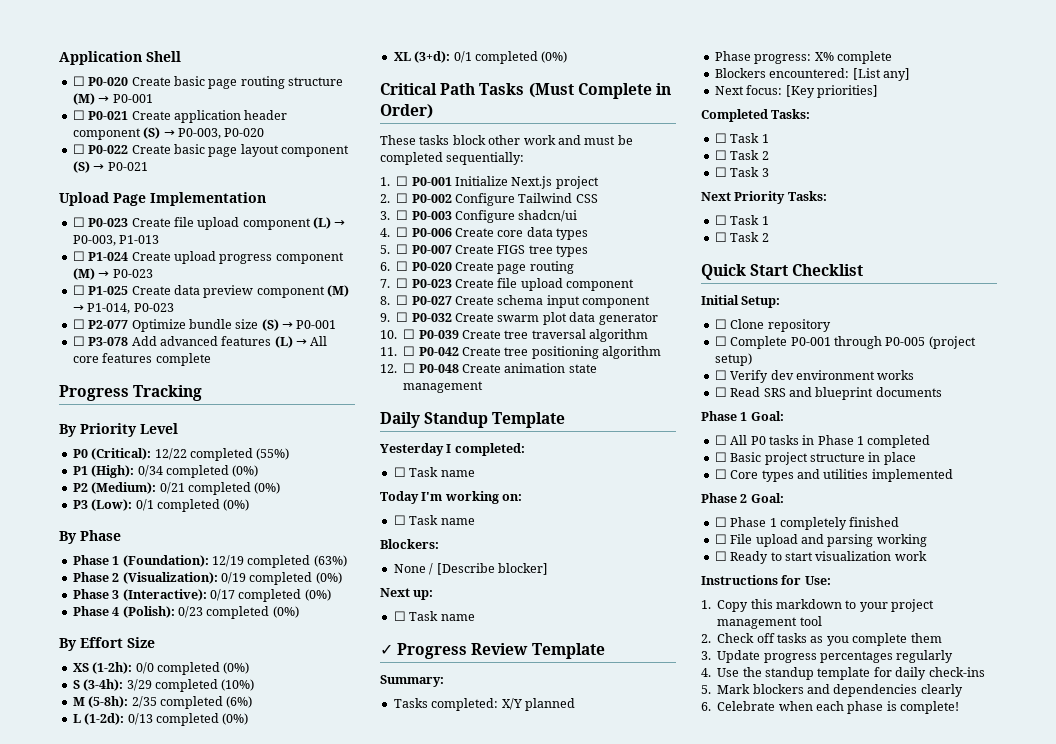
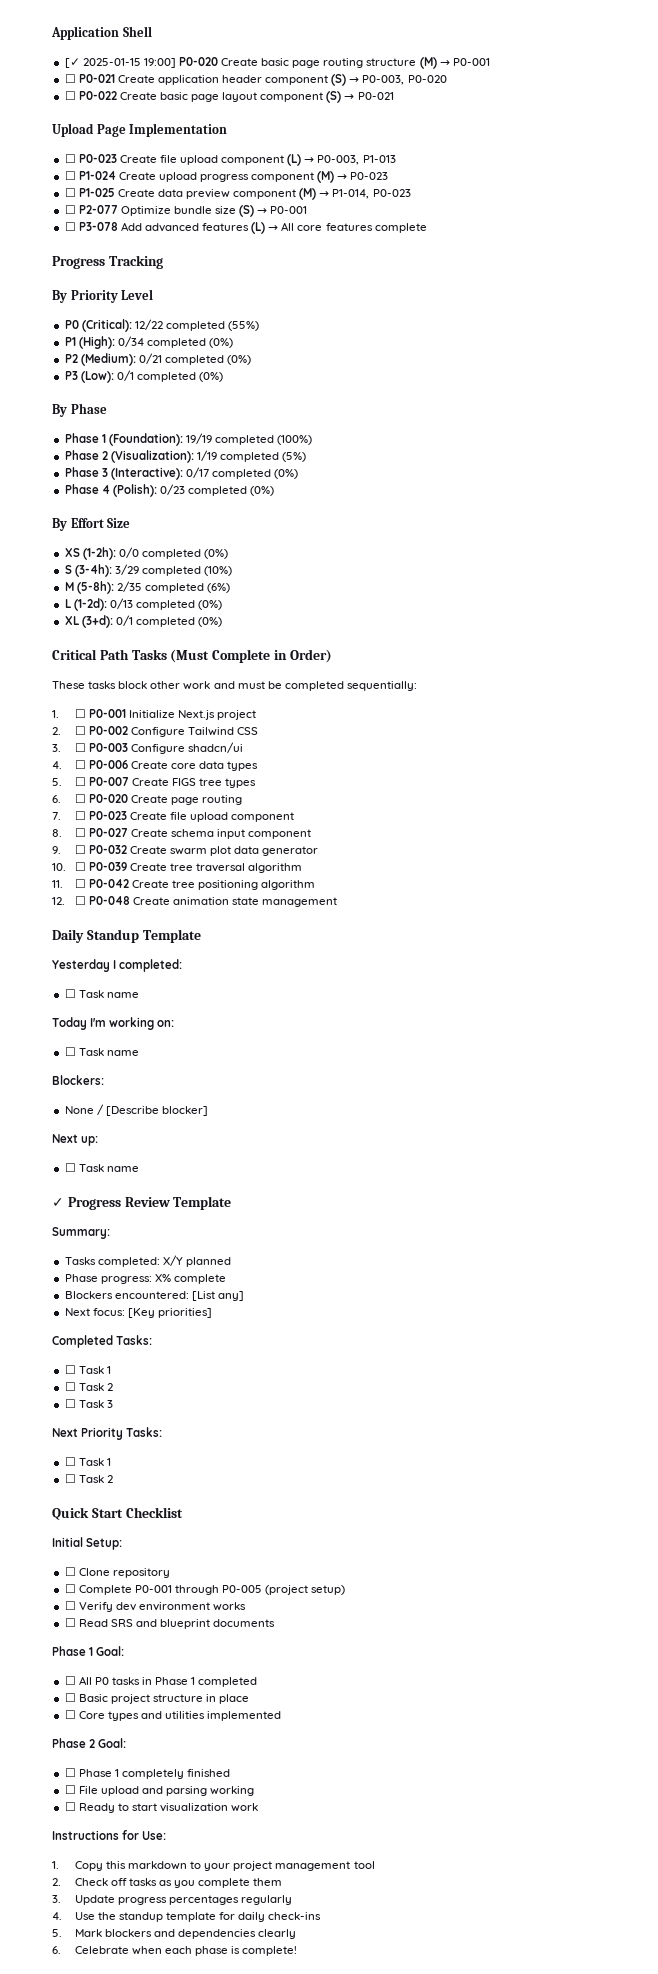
[72,76,85,86] ☐ -> [64,58,176,68] [✓ 2025-01-15 19:00]
[211,555,347,568] 12/19 completed (63%) -> [185,433,313,445] 19/19 completed (100%)
[220,572,342,585] 0/19 completed (0%) -> [196,450,307,462] 1/19 completed (5%)

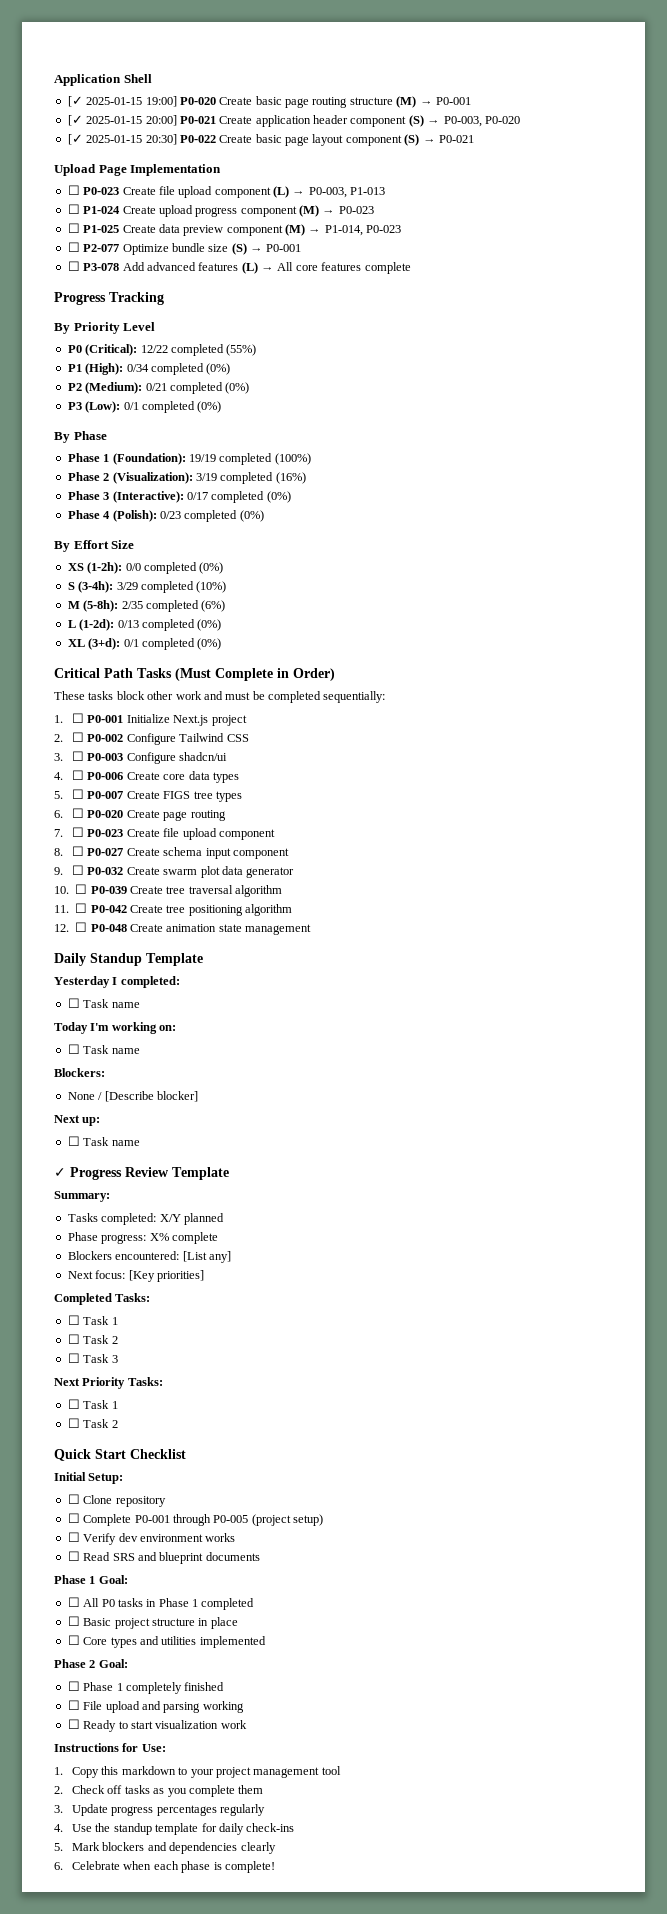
[64,74,76,83] ☐ -> [67,115,177,126] [✓ 2025-01-15 20:00]
[64,91,76,100] ☐ -> [67,134,177,145] [✓ 2025-01-15 20:30]
[196,450,307,462] 1/19 completed (5%) -> [195,472,306,484] 3/19 completed (16%)

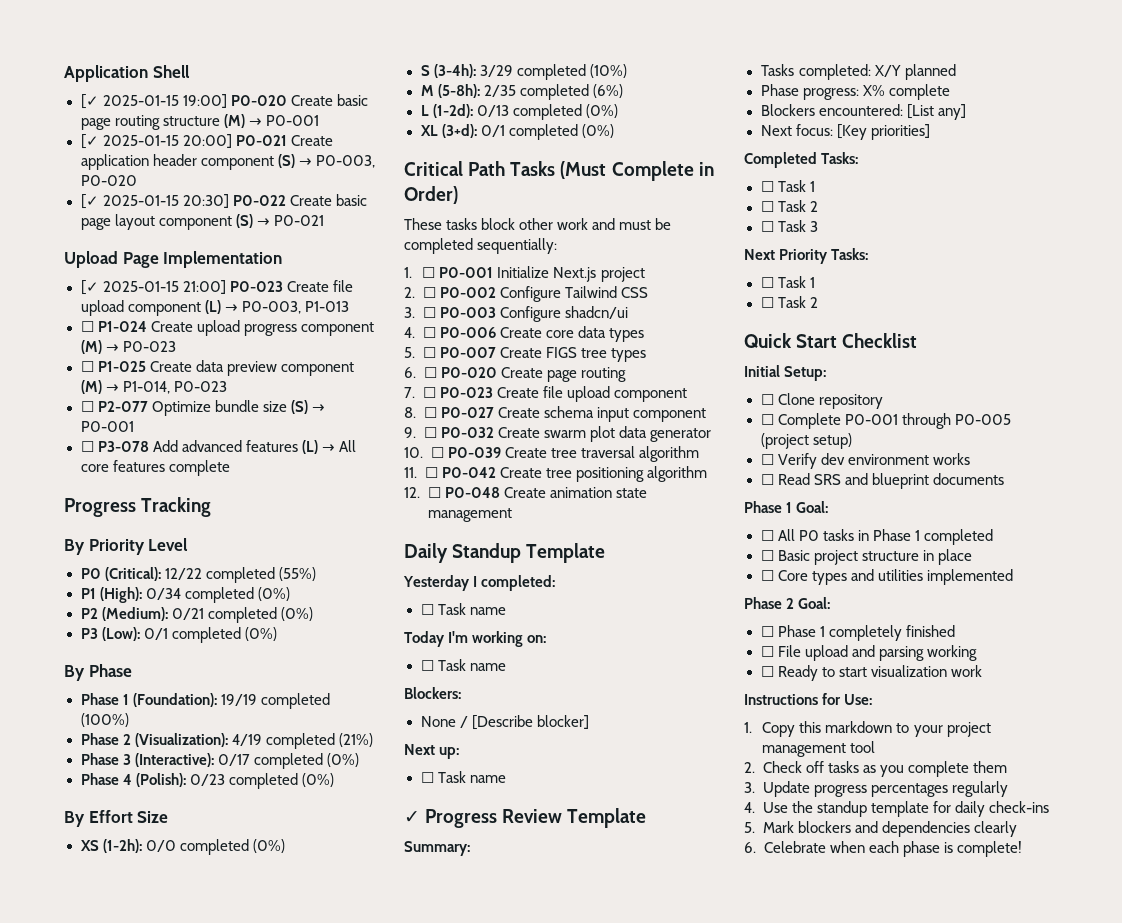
[67,185,80,195] ☐ -> [80,280,226,295] [✓ 2025-01-15 21:00]
[195,472,306,484] 3/19 completed (16%) -> [231,733,373,749] 4/19 completed (21%)

